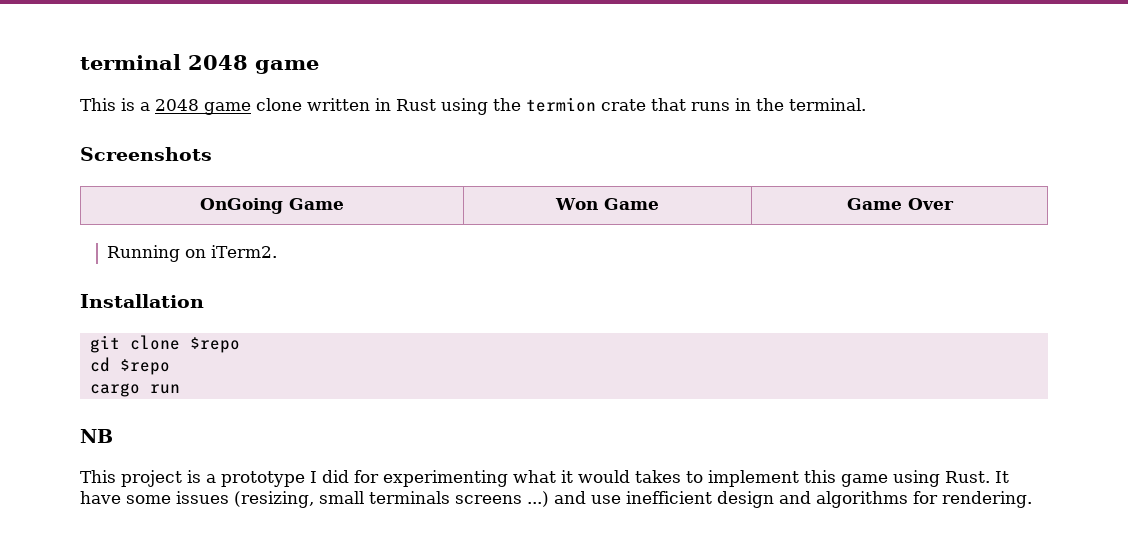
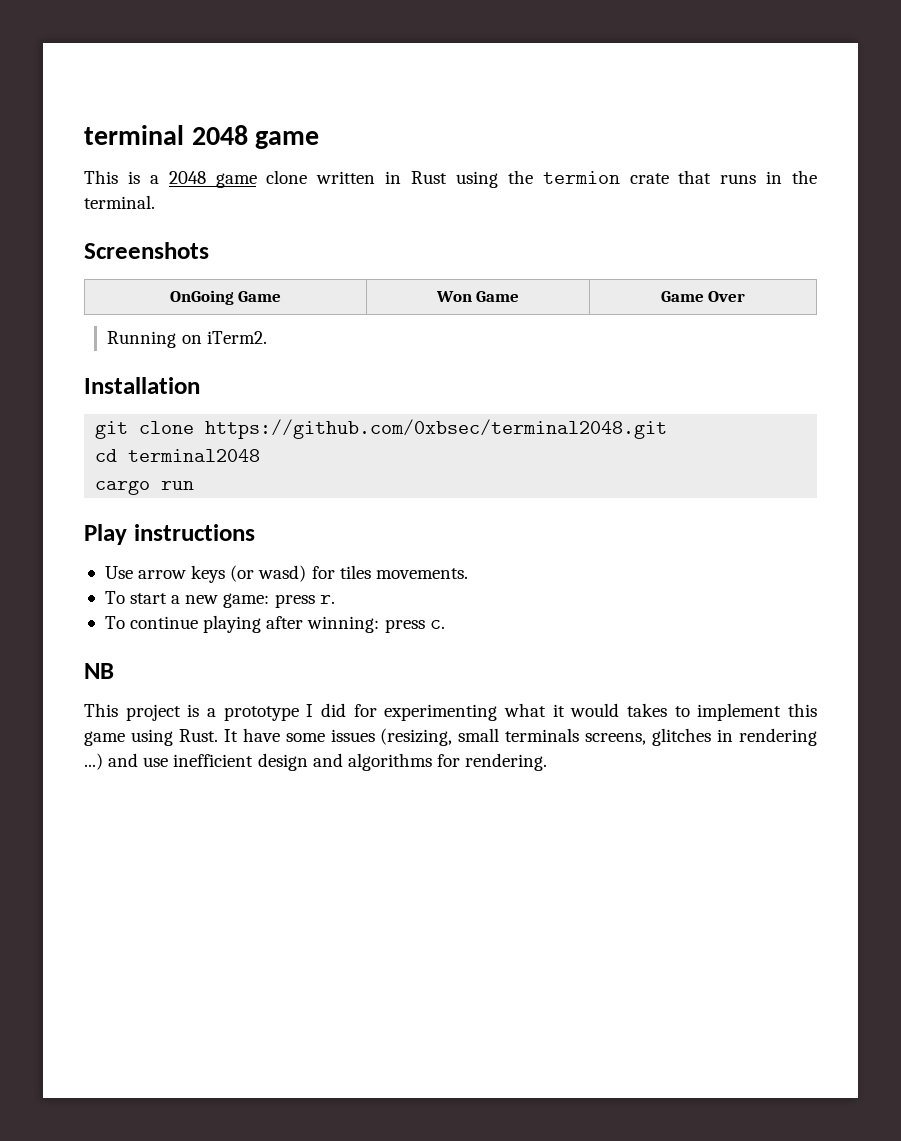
[189,337,240,353] $repo -> [205,419,668,439] https://github.com/0xbsec/terminal2048.git
[119,359,170,375] $repo -> [128,449,261,462] terminal2048
(180, 389) none -> [84,524,255,545] [104,565,468,583] [104,591,335,608] [104,615,445,633] // Play instructions // Use arrow keys (or wasd) for tiles movements. // To start a new game: press r. // To continue playing after winning: press c.
[455,495,522,504] screens -> [585,728,817,746] screens, glitches in rendering

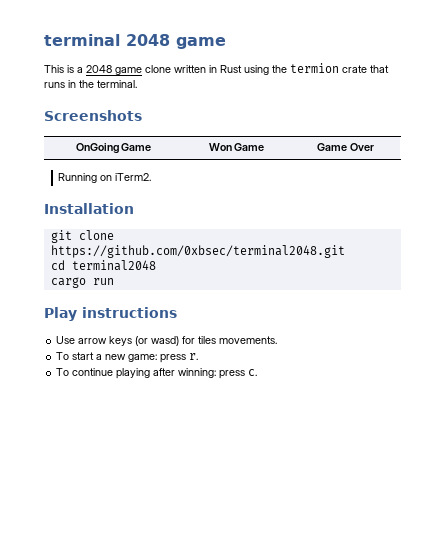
[84,663,114,679] [84,703,817,721] [84,728,817,746] [84,753,548,771] // NB // This project is a prototype I did for experimenting what it would takes to implement this game using Rust. It have some issues (resizing, small terminals screens, glitches in rendering ...) and use inefficient design and algorithms for rendering. -> (258, 372) none

